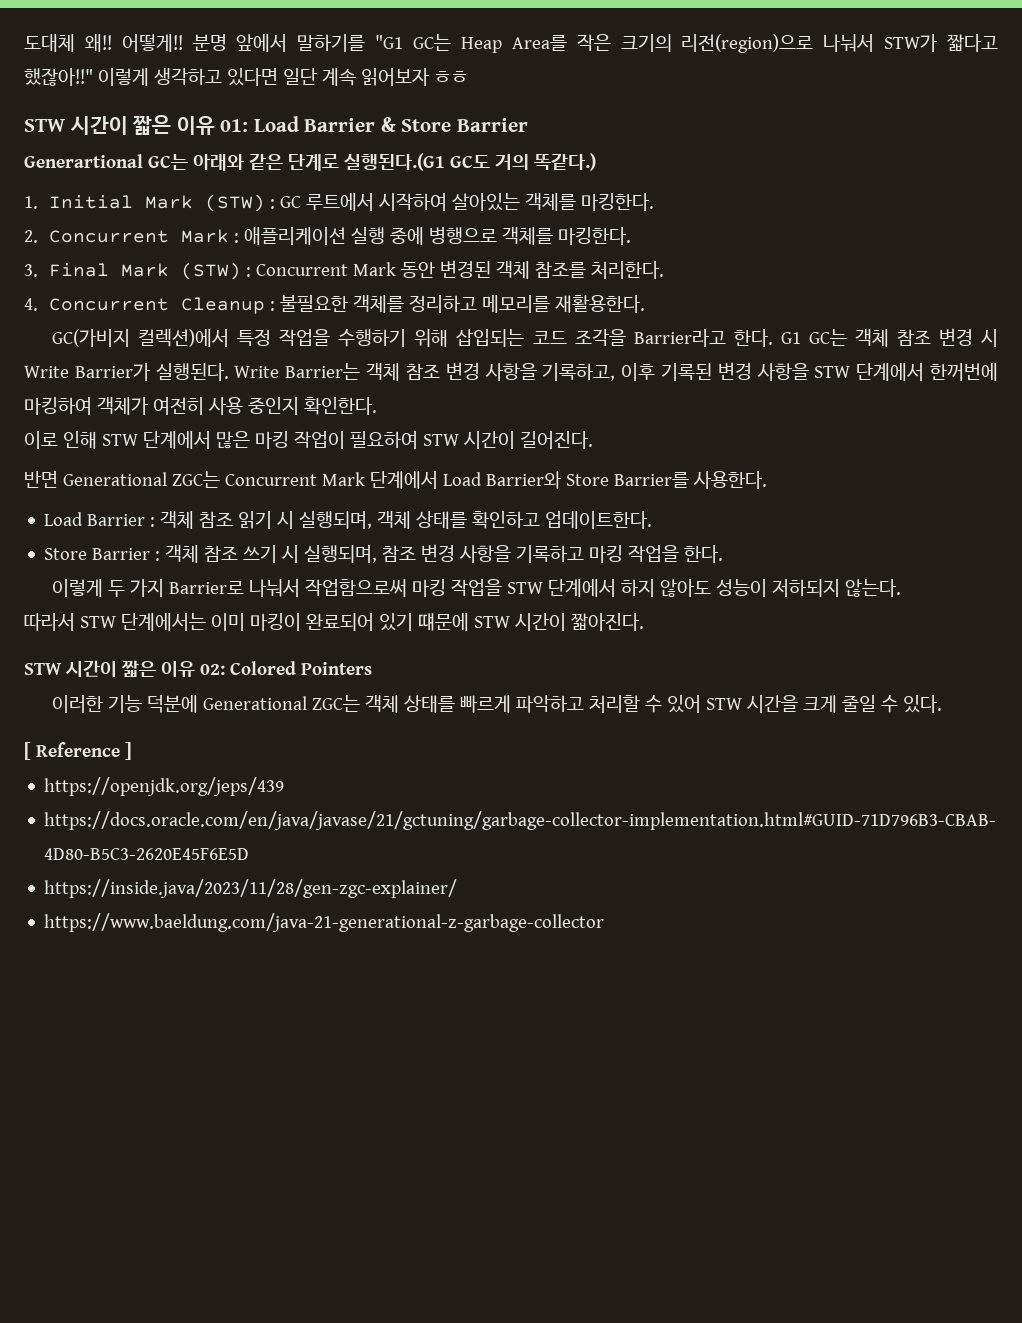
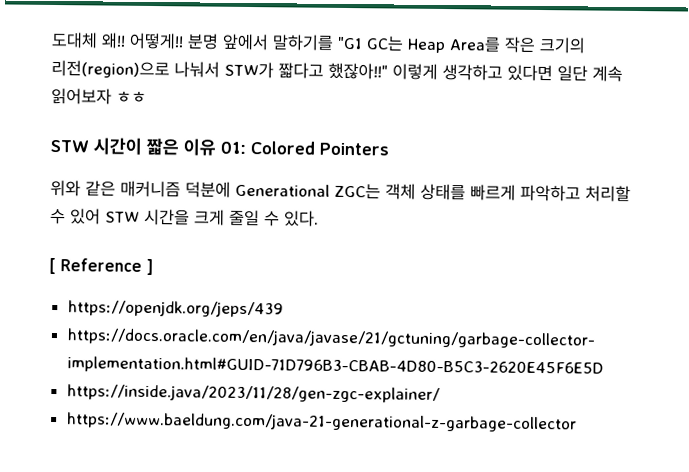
[253,116,528,132] [24,153,596,171] [24,193,654,212] [24,226,631,245] [24,260,664,280] [24,295,645,314] [52,328,999,347] [24,362,998,381] [24,397,377,415] [24,431,593,449] [24,471,767,489] [44,511,653,529] [44,544,724,563] [52,579,902,597] [24,613,644,631] [24,660,225,677] Load Barrier & Store Barrier // Generartional GC는 아래와 같은 단계로 실행된다.(G1 GC도 거의 똑같다.) // 1. Initial Mark (STW) : GC 루트에서 시작하여 살아있는 객체를 마킹한다. // 2. Concurrent Mark : 애플리케이션 실행 중에 병행으로 객체를 마킹한다. // 3. Final Mark (STW) : Concurrent Mark 동안 변경된 객체 참조를 처리한다. // 4. Concurrent Cleanup : 불필요한 객체를 정리하고 메모리를 재활용한다. // GC(가비지 컬렉션)에서 특정 작업을 수행하기 위해 삽입되는 코드 조각을 Barrier라고 한다. G1 GC는 객체 참조 변경 시 Write Barrier가 실행된다. Write Barrier는 객체 참조 변경 사항을 기록하고, 이후 기록된 변경 사항을 STW 단계에서 한꺼번에 마킹하여 객체가 여전히 사용 중인지 확인한다. // 이로 인해 STW 단계에서 많은 마킹 작업이 필요하여 STW 시간이 길어진다. // 반면 Generational ZGC는 Concurrent Mark 단계에서 Load Barrier와 Store Barrier를 사용한다. // Load Barrier : 객체 참조 읽기 시 실행되며, 객체 상태를 확인하고 업데이트한다. // Store Barrier : 객체 참조 쓰기 시 실행되며, 참조 변경 사항을 기록하고 마킹 작업을 한다. // 이렇게 두 가지 Barrier로 나눠서 작업함으로써 마킹 작업을 STW 단계에서 하지 않아도 성능이 저하되지 않는다. // 따라서 STW 단계에서는 이미 마킹이 완료되어 있기 떄문에 STW 시간이 짧아진다. // STW 시간이 짧은 이유 02: -> (246, 147) none
[52,695,143,713] 이러한 기능 -> [50,179,181,198] 위와 같은 매커니즘

